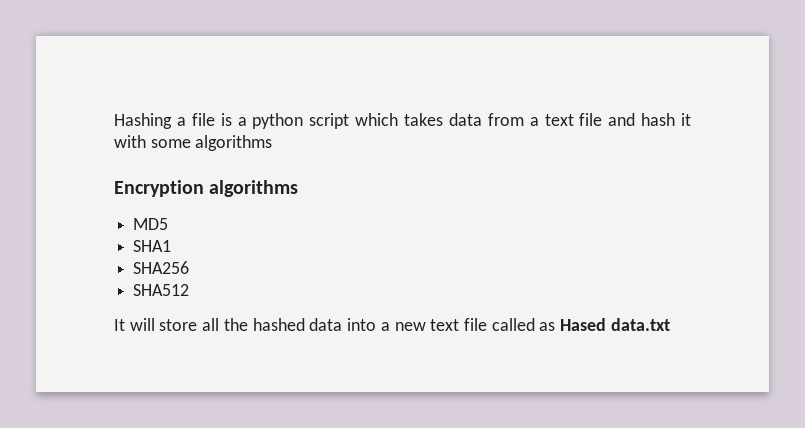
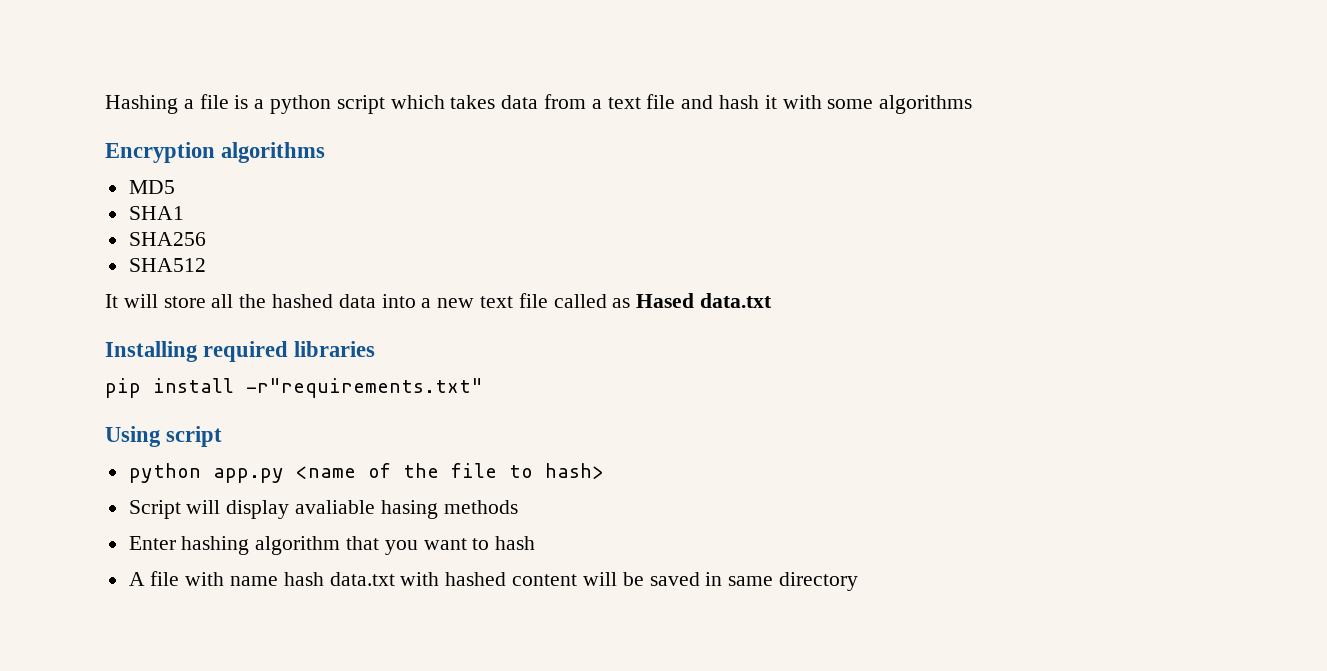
(670, 324) none -> [105,341,376,362] [105,378,483,398] [105,426,223,447] [128,463,604,483] [128,500,518,519] [128,536,536,555] [128,571,858,591] // Installing required libraries // pip install -r"requirements.txt" // Using script // python app.py <name of the file to hash> // Script will display avaliable hasing methods // Enter hashing algorithm that you want to hash // A file with name hash data.txt with hashed content will be saved in same directory

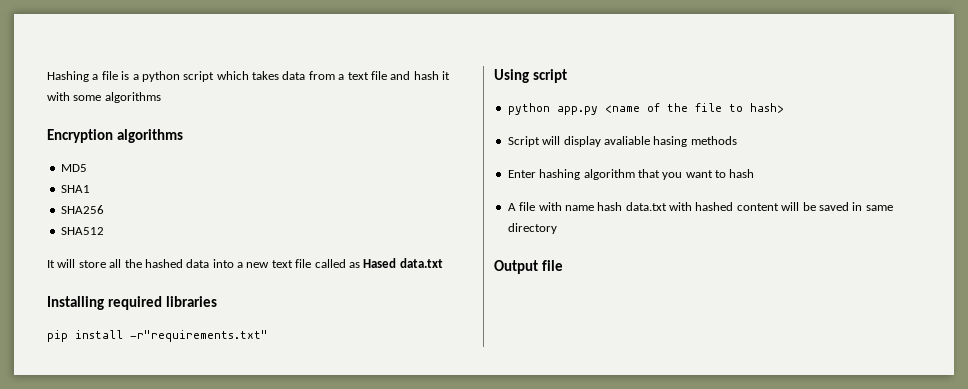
(858, 581) none -> [494,260,563,274] // Output file

